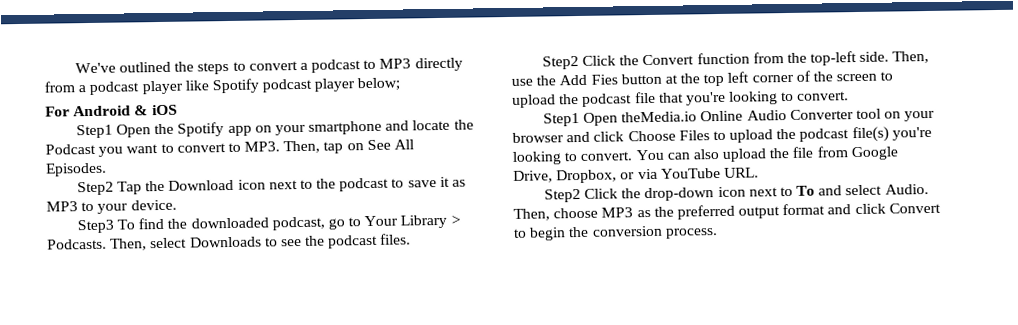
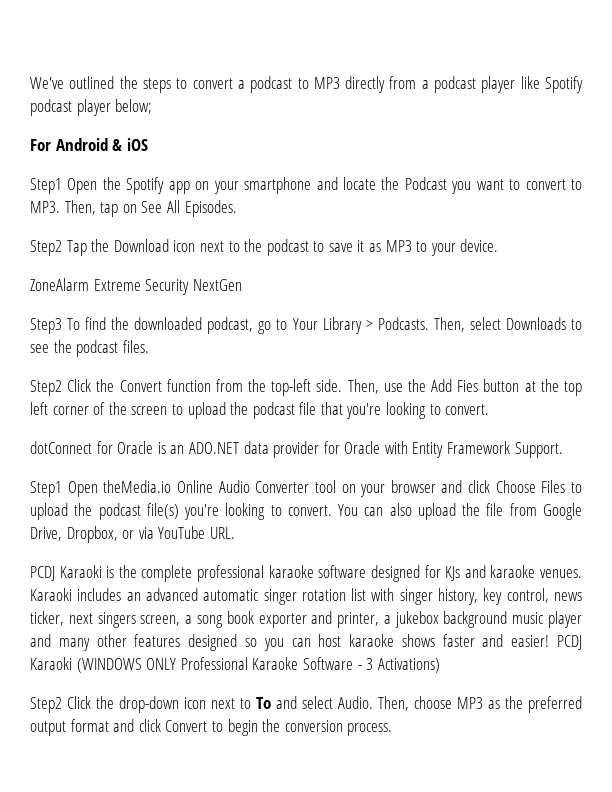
(177, 205) none -> [30,278,242,295] // ZoneAlarm Extreme Security NextGen
(850, 96) none -> [30,441,563,458] // dotConnect for Oracle is an ADO.NET data provider for Oracle with Entity Framework Support.
(759, 172) none -> [30,565,582,582] [30,588,582,605] [30,611,582,628] [30,634,582,651] [30,657,440,673] // PCDJ Karaoki is the complete professional karaoke software designed for KJs and karaoke venues. Karaoki includes an advanced automatic singer rotation list with singer history, key control, news ticker, next singers screen, a song book exporter and printer, a jukebox background music player and many other features designed so you can host karaoke shows faster and easier! PCDJ Karaoki (WINDOWS ONLY Professional Karaoke Software - 3 Activations)

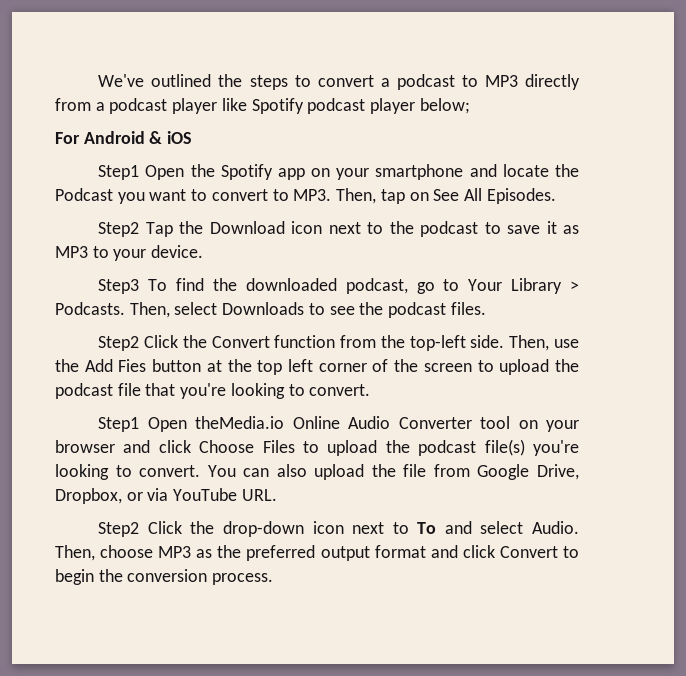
[30,278,242,295] // ZoneAlarm Extreme Security NextGen -> (204, 251) none
[30,441,563,458] // dotConnect for Oracle is an ADO.NET data provider for Oracle with Entity Framework Support. -> (371, 390) none
[30,565,582,582] [30,588,582,605] [30,611,582,628] [30,634,582,651] [30,657,440,673] // PCDJ Karaoki is the complete professional karaoke software designed for KJs and karaoke venues. Karaoki includes an advanced automatic singer rotation list with singer history, key control, news ticker, next singers screen, a song book exporter and printer, a jukebox background music player and many other features designed so you can host karaoke shows faster and easier! PCDJ Karaoki (WINDOWS ONLY Professional Karaoke Software - 3 Activations) -> (277, 495) none

